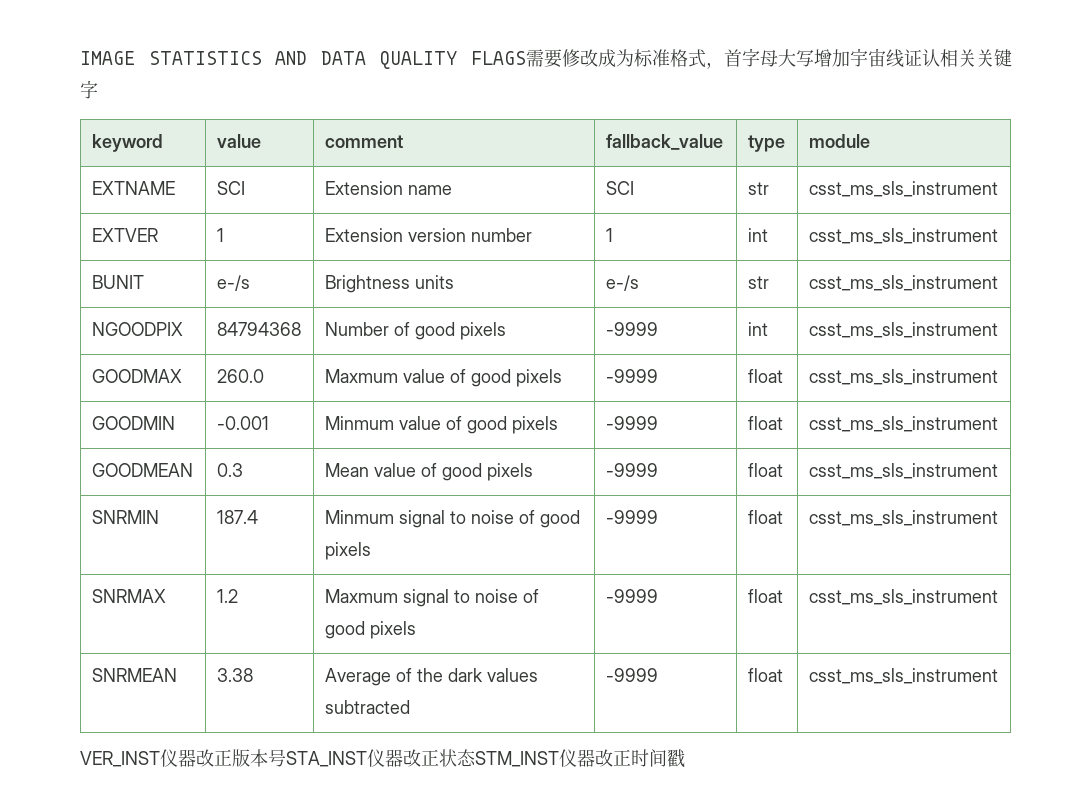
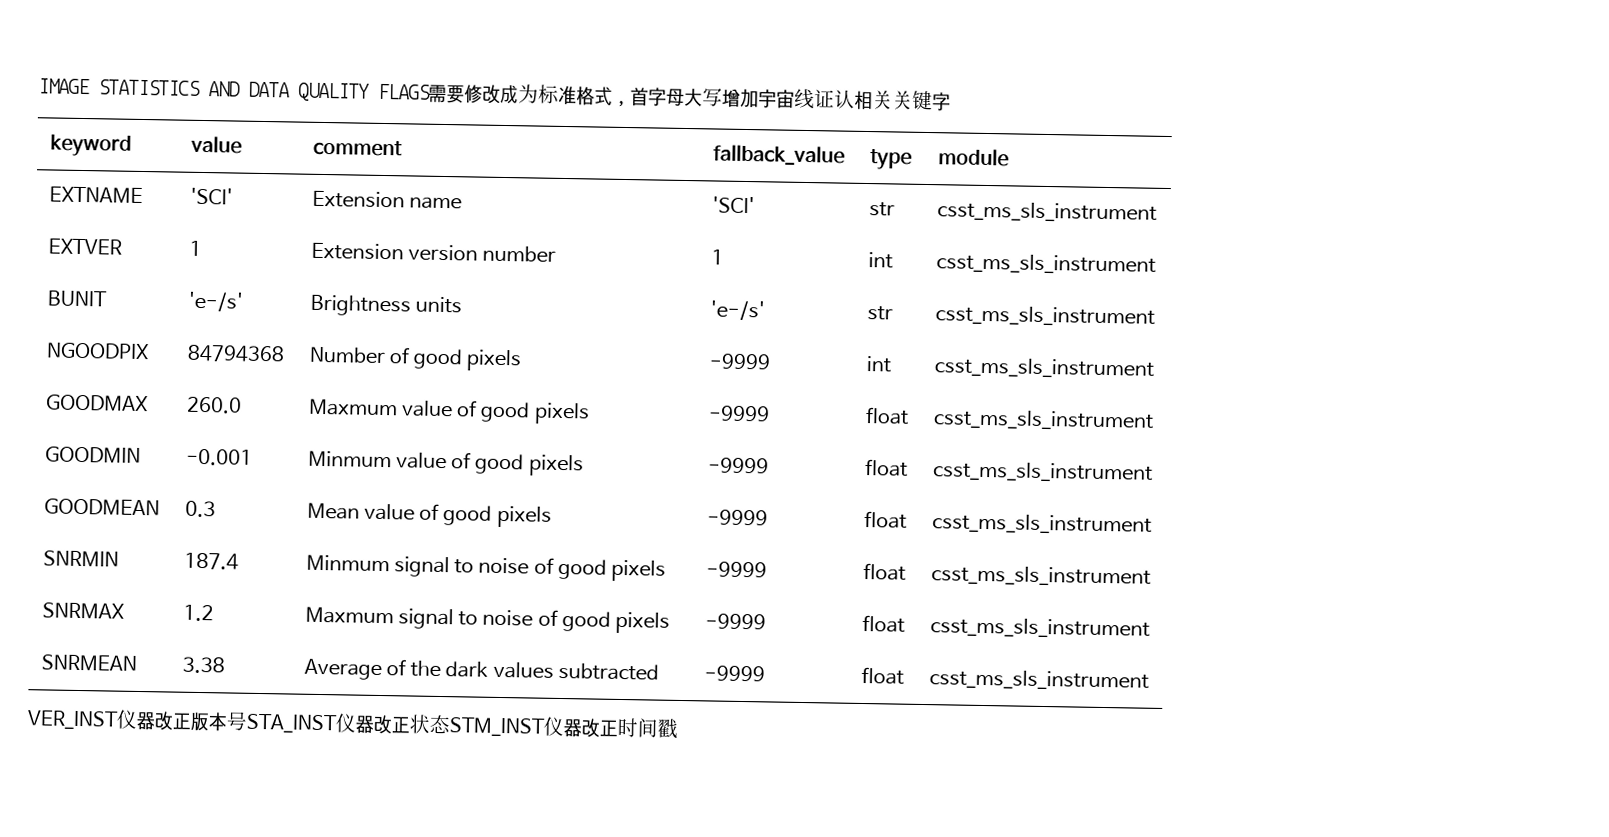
[216,181,245,195] SCI -> [189,187,233,205] 'SCI'
[605,181,634,195] SCI -> [711,196,755,214] 'SCI'
[216,275,250,291] e-/s -> [187,291,244,312] 'e-/s'
[605,275,639,291] e-/s -> [709,300,765,321] 'e-/s'

